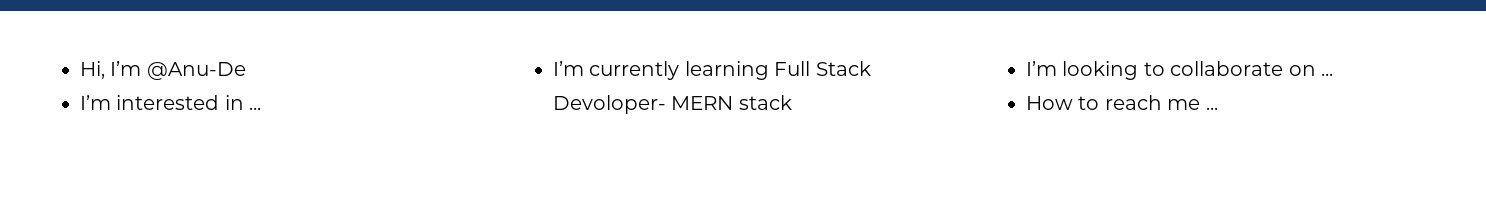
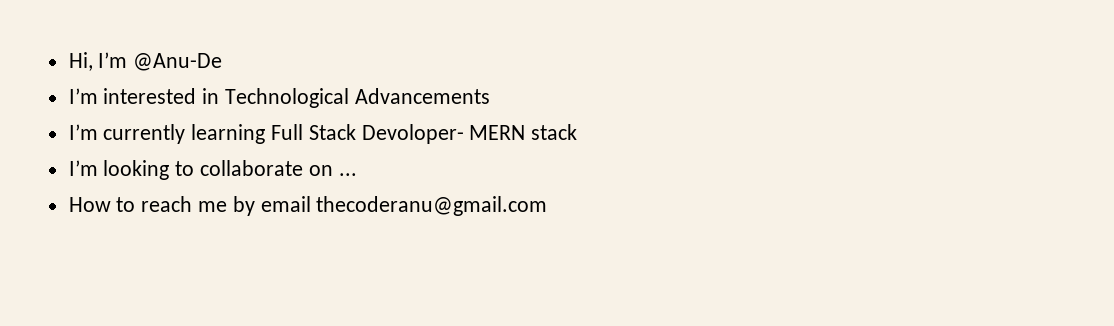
[249,107,262,110] ... -> [225,88,490,108] Technological Advancements
[1205,107,1218,110] ... -> [232,196,548,216] by email thecoderanu@gmail.com

